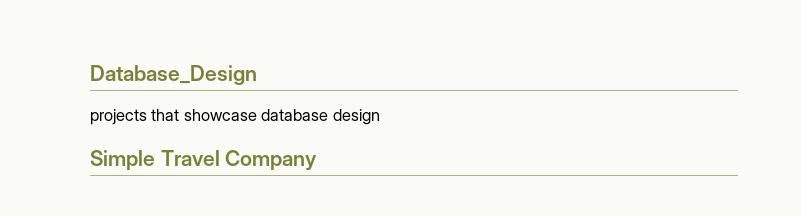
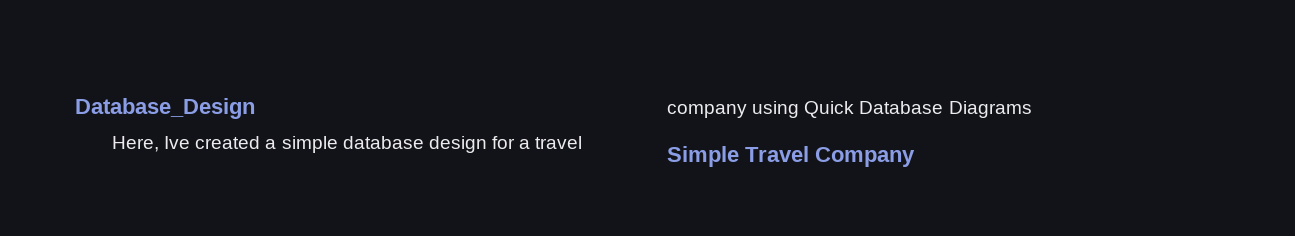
[90,109,380,125] projects that showcase database design -> [111,136,583,153] [667,101,1032,118] Here, Ive created a simple database design for a travel company using Quick Database Diagrams

